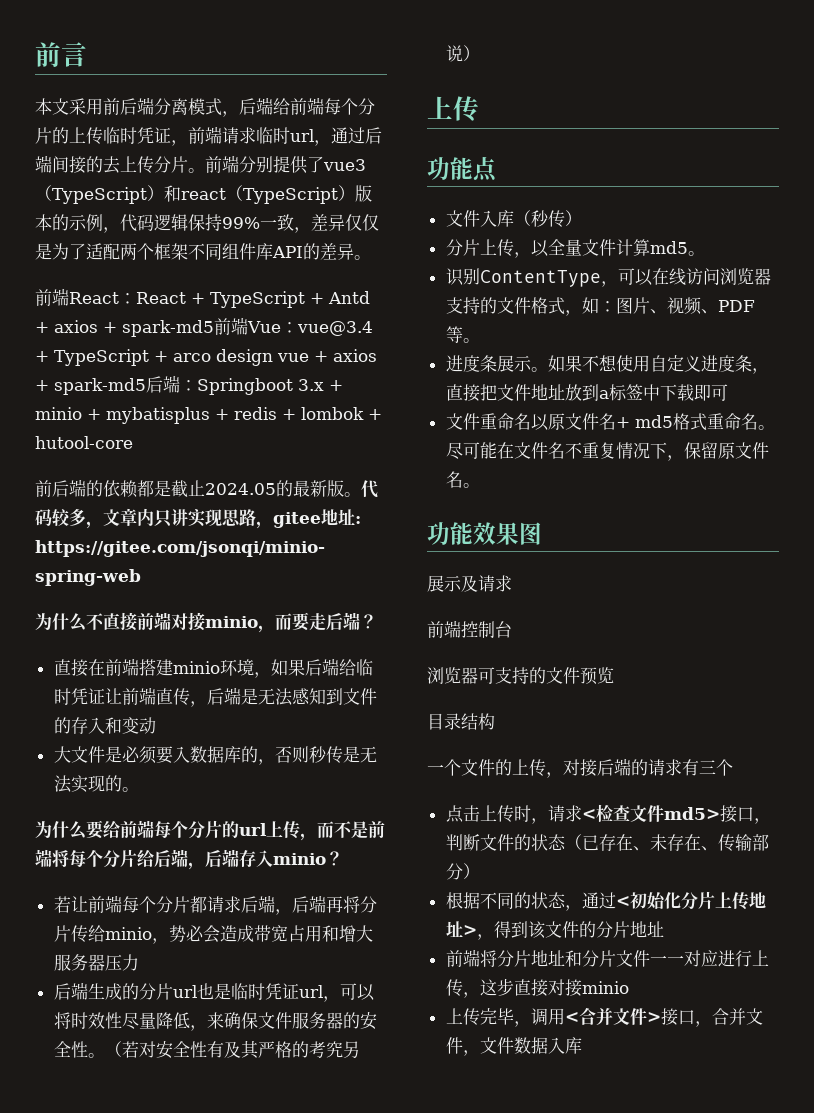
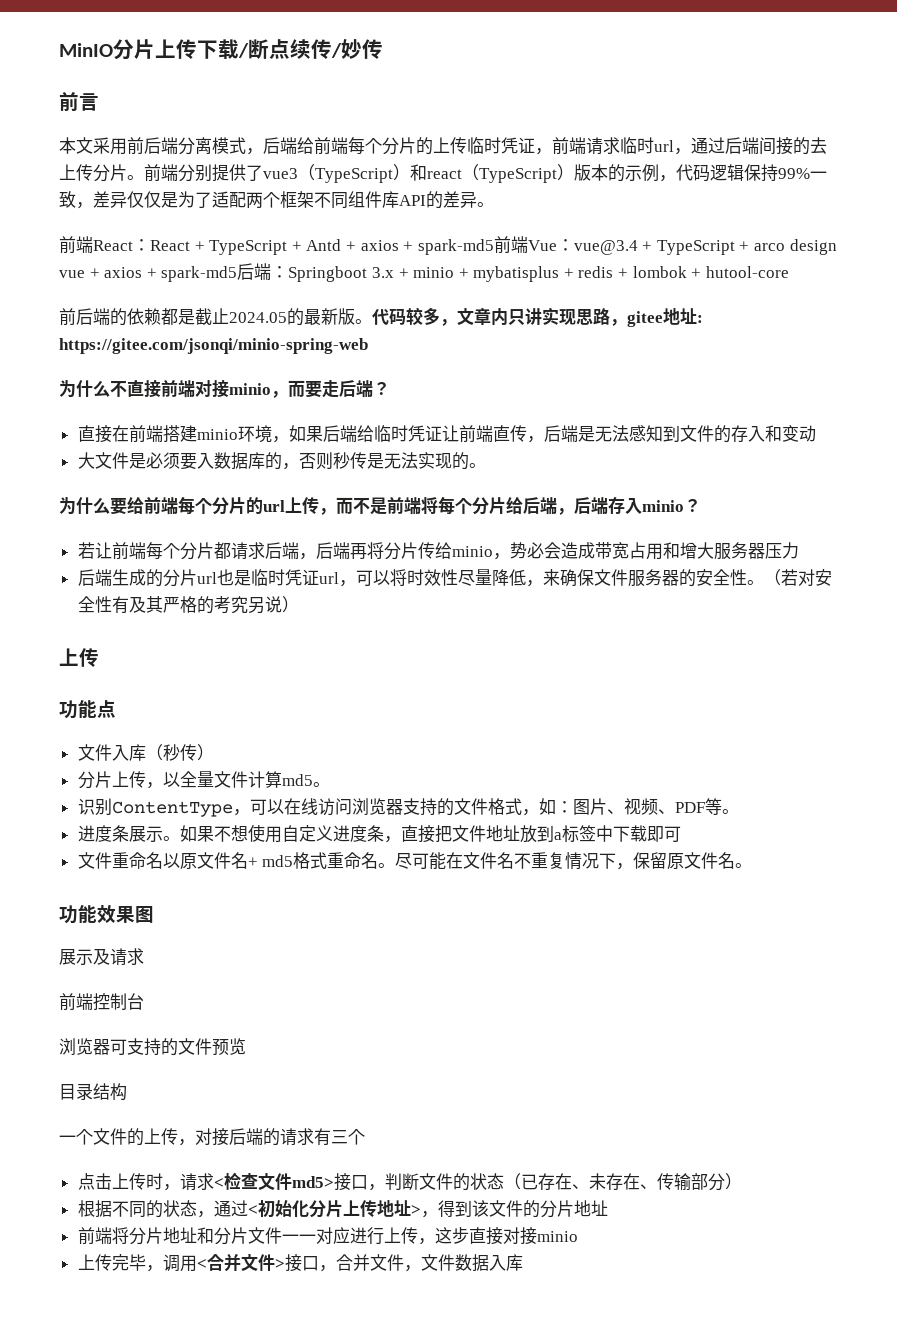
(35, 54) none -> [59,39,383,60] MinIO分片上传下载/断点续传/妙传 //

